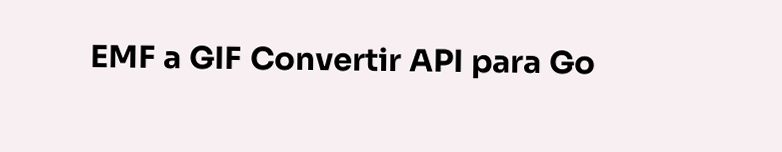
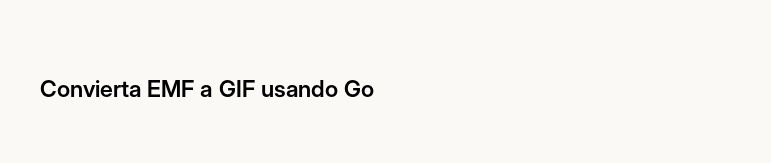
(90, 56) none -> [40,80,141,97] Convierta
[249,45,543,80] Convertir API para -> [260,80,338,98] usando

